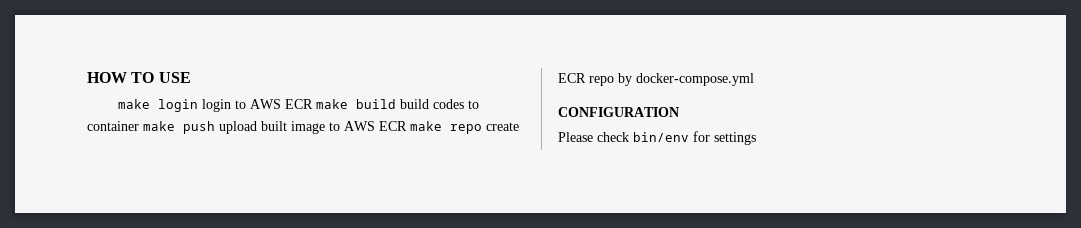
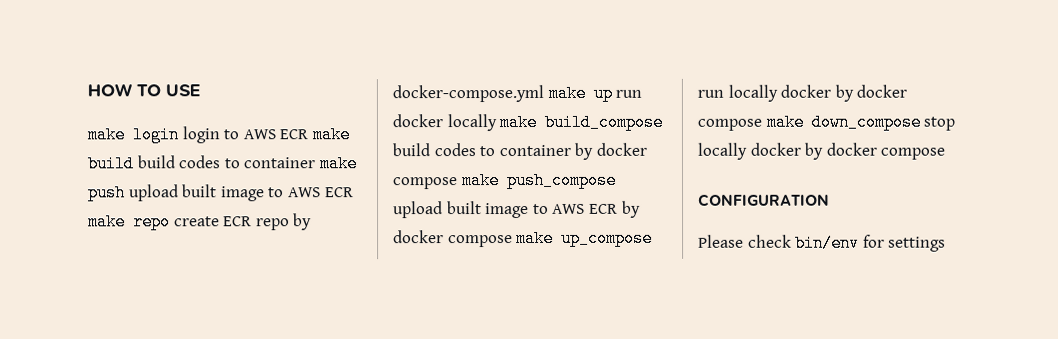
(754, 79) none -> [547,84,643,102] [392,113,664,132] [392,142,647,160] [393,171,617,190] [393,200,641,219] [393,229,654,248] [697,84,908,102] [697,113,956,131] [697,142,946,160] make up run docker locally make build_compose build codes to container by docker compose make push_compose upload built image to AWS ECR by docker compose make up_compose run locally docker by docker compose make down_compose stop locally docker by docker compose

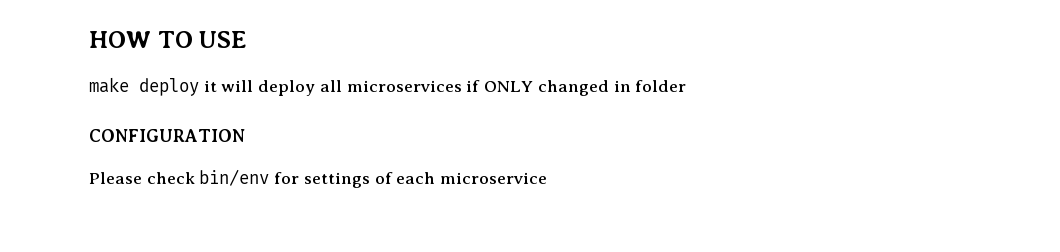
[132,126,350,144] [87,155,358,173] [88,184,354,202] [88,213,313,231] [392,84,643,103] [392,113,664,132] [392,142,647,160] [393,171,617,190] [393,200,641,219] [393,229,654,248] [697,84,908,102] [697,113,956,131] [697,142,946,160] login login to AWS ECR make build build codes to container make push upload built image to AWS ECR make repo create ECR repo by docker-compose.yml make up run docker locally make build_compose build codes to container by docker compose make push_compose upload built image to AWS ECR by docker compose make up_compose run locally docker by docker compose make down_compose stop locally docker by docker compose -> [139,78,687,96] deploy it will deploy all microservices if ONLY changed in folder
(947, 244) none -> [374,172,548,184] of each microservice

